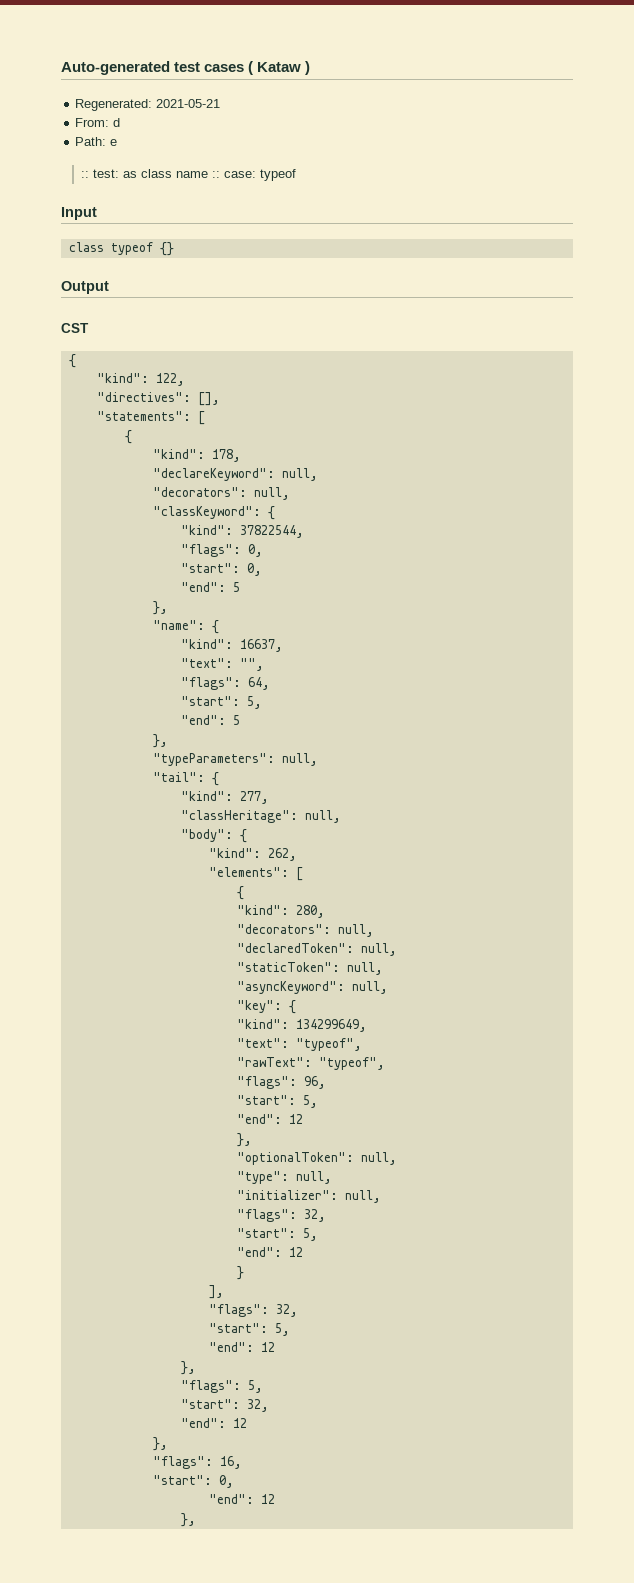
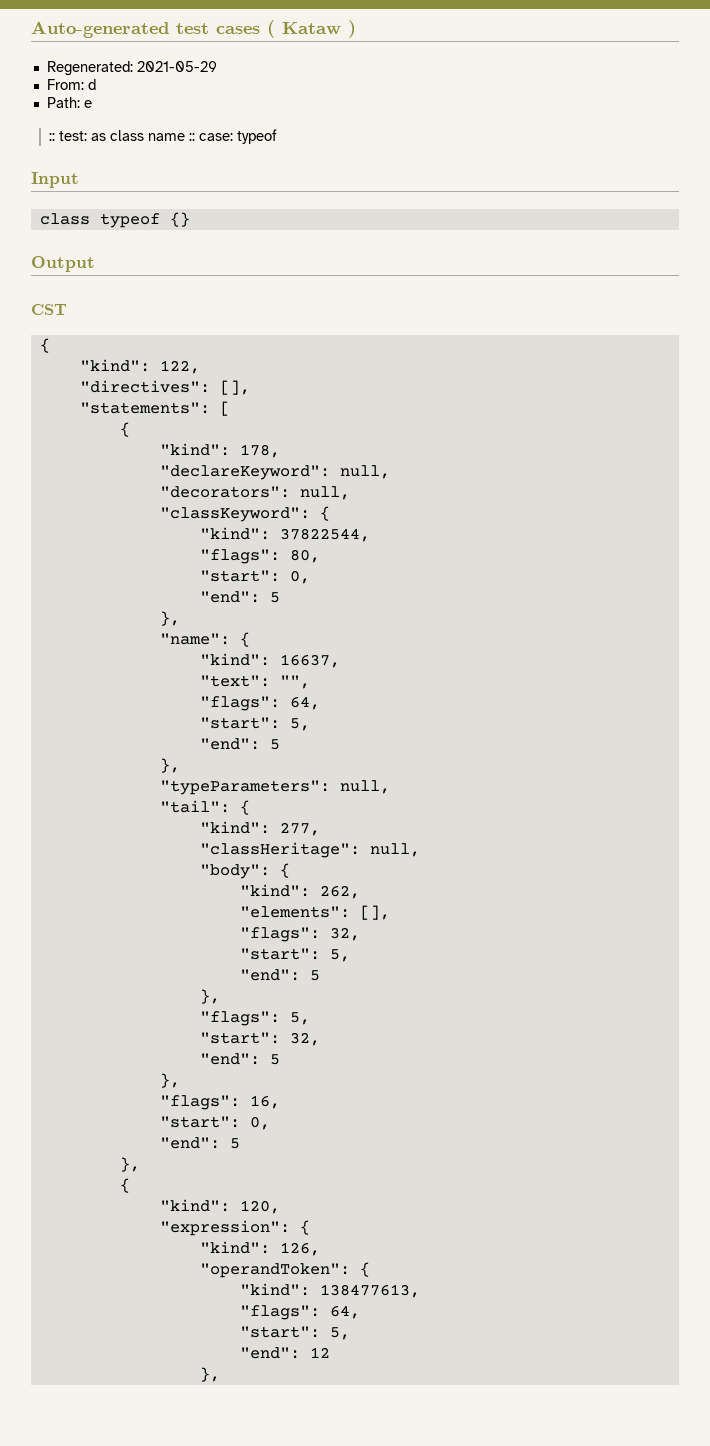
[156,99,221,108] 2021-05-21 -> [136,61,217,72] 2021-05-29
[247,544,263,557] 0, -> [289,549,320,563] 80,
[295,867,303,881] [236,886,244,900] [236,905,325,918] [236,924,374,937] [236,943,397,956] [236,962,383,975] [236,981,388,994] [236,1000,296,1014] [236,1019,367,1032] [236,1038,362,1051] [236,1057,385,1070] [236,1076,326,1089] [236,1095,318,1108] [236,1114,303,1124] [236,1133,252,1147] [236,1152,397,1165] [236,1171,332,1184] [236,1190,381,1203] [236,1209,326,1222] [236,1228,318,1241] [236,1247,303,1257] [236,1266,244,1280] [208,1285,224,1299] [208,1304,298,1317] [208,1323,290,1336] [208,1342,275,1352] [ // { // "kind": 280, // "decorators": null, // "declaredToken": null, // "staticToken": null, // "asyncKeyword": null, // "key": { // "kind": 134299649, // "text": "typeof", // "rawText": "typeof", // "flags": 96, // "start": 5, // "end": 12 // }, // "optionalToken": null, // "type": null, // "initializer": null, // "flags": 32, // "start": 5, // "end": 12 // } // ], // "flags": 32, // "start": 5, // "end": 12 -> [359,905,390,920] [239,927,360,942] [239,948,350,962] [239,969,320,981] [], // "flags": 32, // "start": 5, // "end": 5
[232,1418,247,1428] 12 -> [269,1054,280,1065] 5
(234, 1481) none -> [159,1137,240,1149] [119,1157,140,1172] [119,1178,130,1193] [159,1199,280,1214] [159,1220,310,1236] [199,1241,320,1256] [199,1262,370,1278] [239,1283,420,1298] [239,1305,360,1320] [239,1326,350,1340] // "end": 5 // }, // { // "kind": 120, // "expression": { // "kind": 126, // "operandToken": { // "kind": 138477613, // "flags": 64, // "start": 5,

